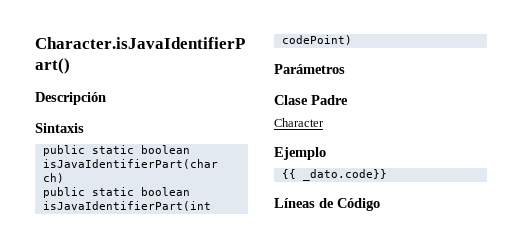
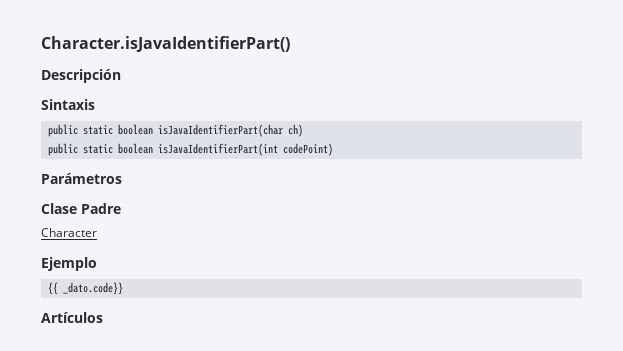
[274,198,380,211] Líneas de Código -> [41,312,103,323] Artículos

